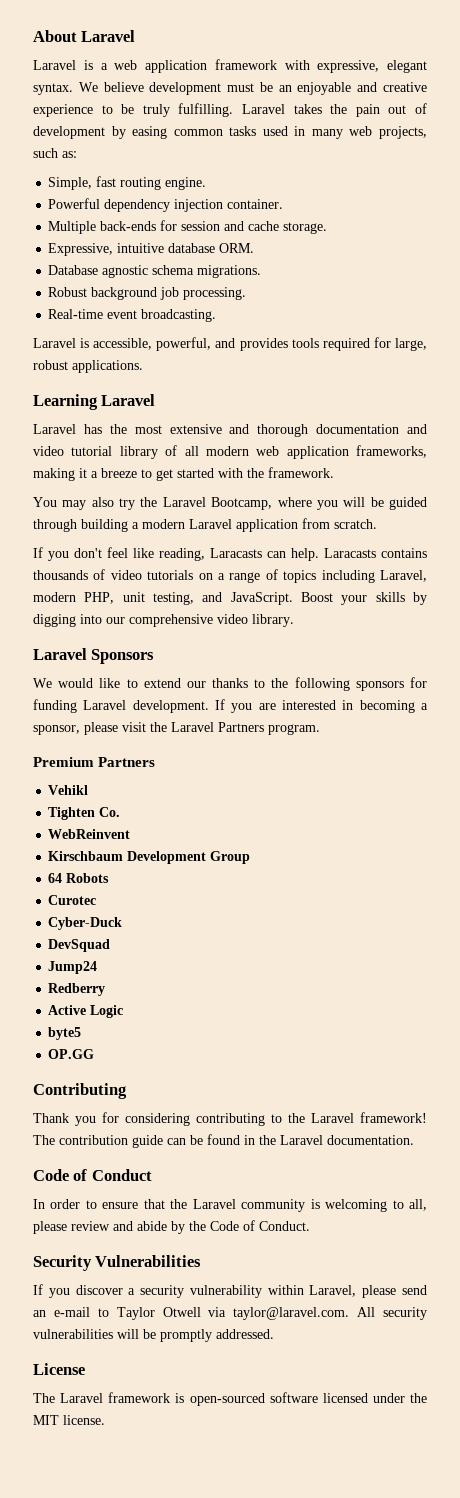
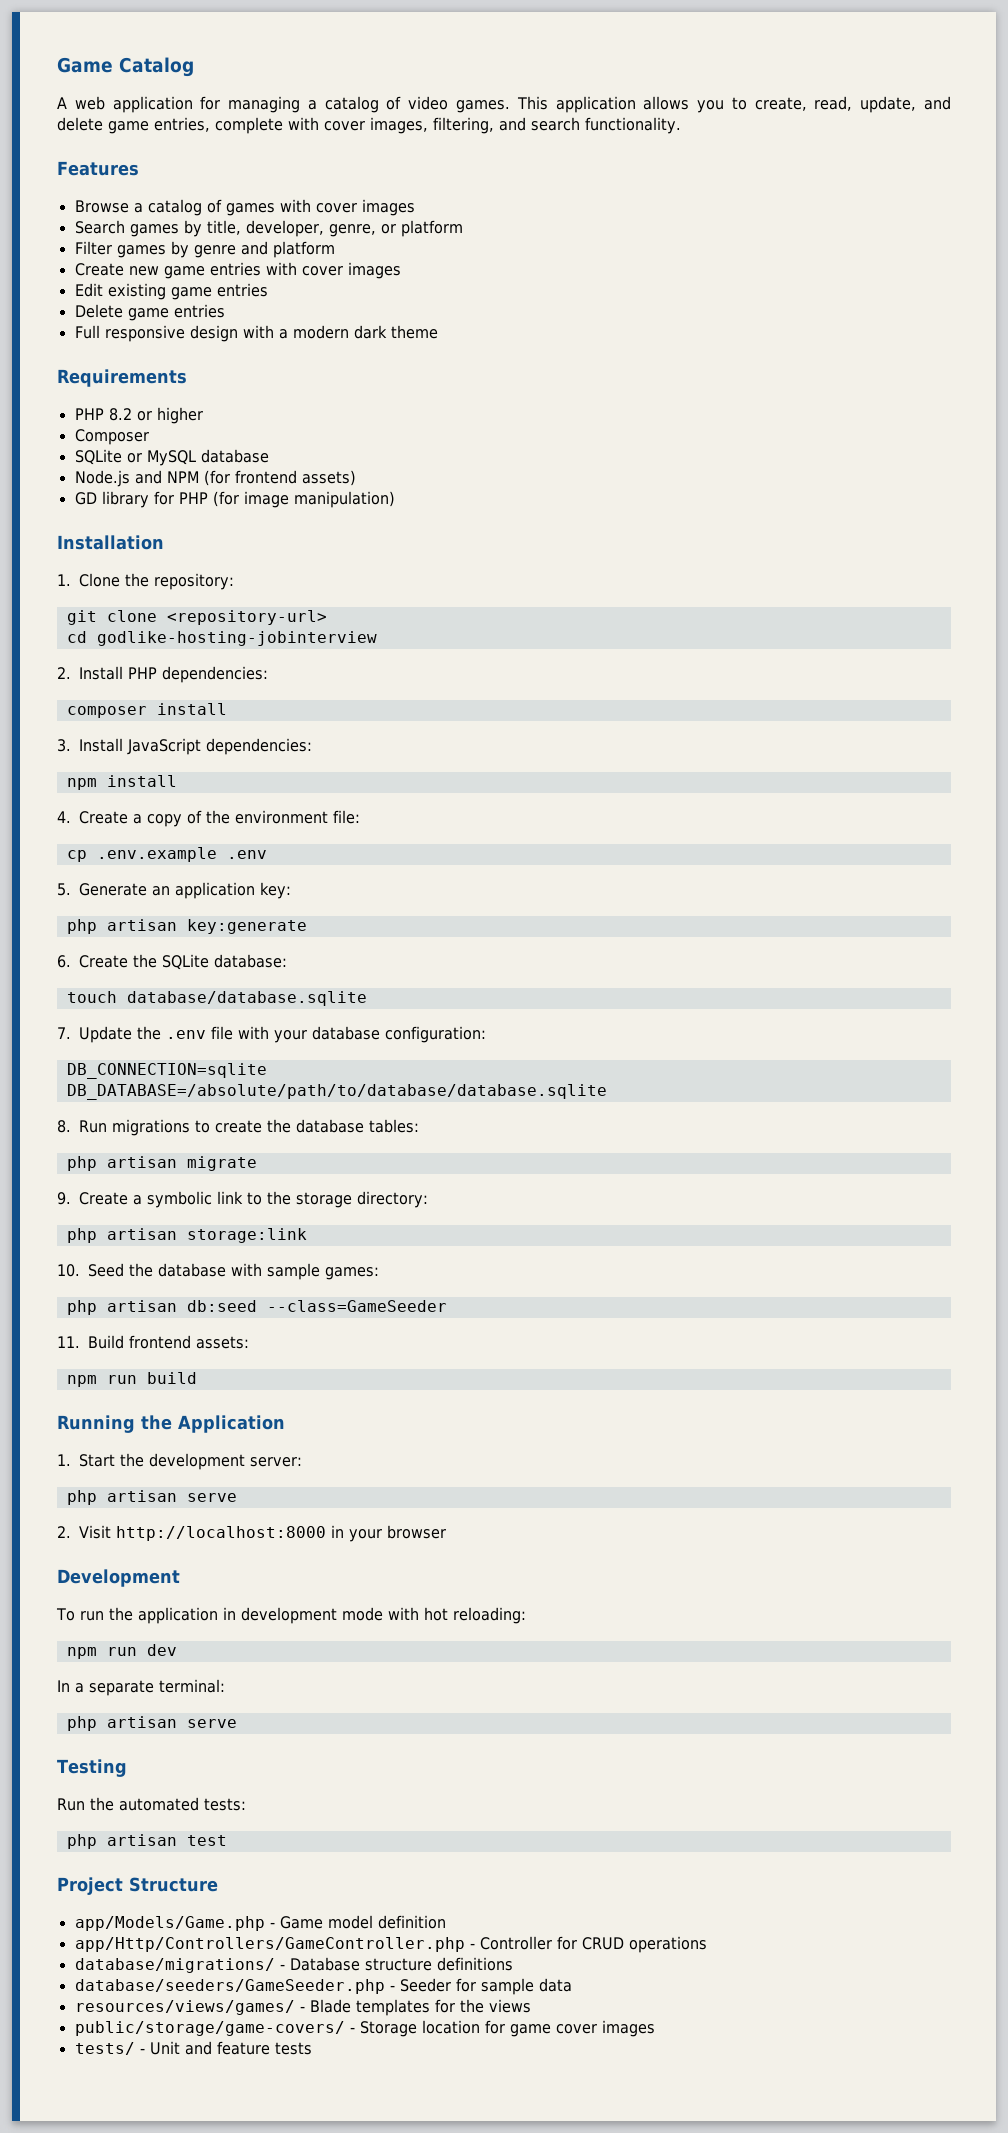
[33,30,136,42] [33,59,427,73] [33,82,427,95] [33,103,428,117] [33,126,427,139] [33,148,77,158] [48,176,207,190] [48,198,284,212] [48,220,328,234] [48,243,255,256] [48,265,262,278] [48,287,247,300] [48,309,217,322] [33,337,427,351] [33,360,143,373] [33,394,156,410] [33,424,427,437] [33,445,427,459] [33,467,334,481] [33,497,428,510] [33,518,377,532] [33,547,427,561] [33,569,427,583] [33,592,427,605] [33,614,294,627] [33,648,155,664] [33,677,428,691] [33,699,428,713] [33,722,320,735] [33,757,156,767] [48,785,89,795] [48,807,121,820] [48,829,131,839] [48,851,251,864] [48,873,110,883] [48,895,97,905] [48,917,123,930] [48,939,111,952] [48,961,98,974] [48,983,106,996] [48,1005,124,1018] [48,1027,82,1040] [48,1049,95,1059] [33,1083,127,1099] [33,1112,427,1126] [33,1134,414,1148] [33,1169,152,1181] [33,1199,427,1212] [33,1220,310,1234] [33,1255,202,1271] [33,1284,427,1298] [33,1307,427,1320] [33,1329,274,1342] [33,1363,85,1375] [33,1392,427,1406] [33,1415,105,1425] About Laravel // Laravel is a web application framework with expressive, elegant syntax. We believe development must be an enjoyable and creative experience to be truly fulfilling. Laravel takes the pain out of development by easing common tasks used in many web projects, such as: // Simple, fast routing engine. // Powerful dependency injection container. // Multiple back-ends for session and cache storage. // Expressive, intuitive database ORM. // Database agnostic schema migrations. // Robust background job processing. // Real-time event broadcasting. // Laravel is accessible, powerful, and provides tools required for large, robust applications. // Learning Laravel // Laravel has the most extensive and thorough documentation and video tutorial library of all modern web application frameworks, making it a breeze to get started with the framework. // You may also try the Laravel Bootcamp, where you will be guided through building a modern Laravel application from scratch. // If you don't feel like reading, Laracasts can help. Laracasts contains thousands of video tutorials on a range of topics including Laravel, modern PHP, unit testing, and JavaScript. Boost your skills by digging into our comprehensive video library. // Laravel Sponsors // We would like to extend our thanks to the following sponsors for funding Laravel development. If you are interested in becoming a sponsor, please visit the Laravel Partners program. // Premium Partners // Vehikl // Tighten Co. // WebReinvent // Kirschbaum Development Group // 64 Robots // Curotec // Cyber-Duck // DevSquad // Jump24 // Redberry // Active Logic // byte5 // OP.GG // Contributing // Thank you for considering contributing to the Laravel framework! The contribution guide can be found in the Laravel documentation. // Code of Conduct // In order to ensure that the Laravel community is welcoming to all, please review and abide by the Code of Conduct. // Security Vulnerabilities // If you discover a security vulnerability within Laravel, please send an e-mail to Taylor Otwell via taylor@laravel.com. All security vulnerabilities will be promptly addressed. // License // The Laravel framework is open-sourced software licensed under the MIT license. -> [57,57,194,77] [57,96,952,113] [57,117,681,134] [57,161,139,176] [74,199,415,216] [74,220,463,237] [74,241,335,258] [74,262,401,279] [74,283,268,300] [74,304,225,321] [74,325,438,342] [57,369,187,387] [74,407,203,424] [74,429,149,445] [74,449,269,466] [74,470,356,487] [74,491,395,508] [57,535,164,550] [57,573,234,590] [66,610,327,625] [66,631,377,646] [57,666,268,683] [66,703,227,718] [57,738,312,755] [66,775,177,790] [57,810,360,827] [66,847,267,862] [57,882,291,899] [66,919,307,934] [57,954,287,970] [66,991,367,1006] [57,1026,486,1043] [66,1063,267,1079] [66,1084,607,1100] [57,1119,419,1136] [66,1156,257,1171] [57,1191,428,1208] [66,1228,307,1243] [57,1263,379,1280] [66,1300,447,1315] [57,1335,249,1349] [66,1372,197,1387] [57,1415,285,1433] [57,1453,302,1470] [66,1490,237,1505] [57,1525,446,1542] [57,1569,180,1587] [56,1607,526,1624] [66,1644,177,1659] [57,1679,225,1696] [66,1716,237,1731] [57,1759,127,1777] [57,1797,246,1811] [66,1834,227,1849] [57,1877,218,1895] [74,1915,446,1931] [74,1936,707,1953] [74,1957,513,1973] [74,1978,572,1995] [74,1999,531,2016] [74,2020,655,2037] [74,2041,312,2055] Game Catalog // A web application for managing a catalog of video games. This application allows you to create, read, update, and delete game entries, complete with cover images, filtering, and search functionality. // Features // Browse a catalog of games with cover images // Search games by title, developer, genre, or platform // Filter games by genre and platform // Create new game entries with cover images // Edit existing game entries // Delete game entries // Full responsive design with a modern dark theme // Requirements // PHP 8.2 or higher // Composer // SQLite or MySQL database // Node.js and NPM (for frontend assets) // GD library for PHP (for image manipulation) // Installation // 1. Clone the repository: // git clone <repository-url> // cd godlike-hosting-jobinterview // 2. Install PHP dependencies: // composer install // 3. Install JavaScript dependencies: // npm install // 4. Create a copy of the environment file: // cp .env.example .env // 5. Generate an application key: // php artisan key:generate // 6. Create the SQLite database: // touch database/database.sqlite // 7. Update the .env file with your database configuration: // DB_CONNECTION=sqlite // DB_DATABASE=/absolute/path/to/database/database.sqlite // 8. Run migrations to create the database tables: // php artisan migrate // 9. Create a symbolic link to the storage directory: // php artisan storage:link // 10. Seed the database with sample games: // php artisan db:seed --class=GameSeeder // 11. Build frontend assets: // npm run build // Running the Application // 1. Start the development server: // php artisan serve // 2. Visit http://localhost:8000 in your browser // Development // To run the application in development mode with hot reloading: // npm run dev // In a separate terminal: // php artisan serve // Testing // Run the automated tests: // php artisan test // Project Structure // app/Models/Game.php - Game model definition // app/Http/Controllers/GameController.php - Controller for CRUD operations // database/migrations/ - Database structure definitions // database/seeders/GameSeeder.php - Seeder for sample data // resources/views/games/ - Blade templates for the views // public/storage/game-covers/ - Storage location for game cover images // tests/ - Unit and feature tests

